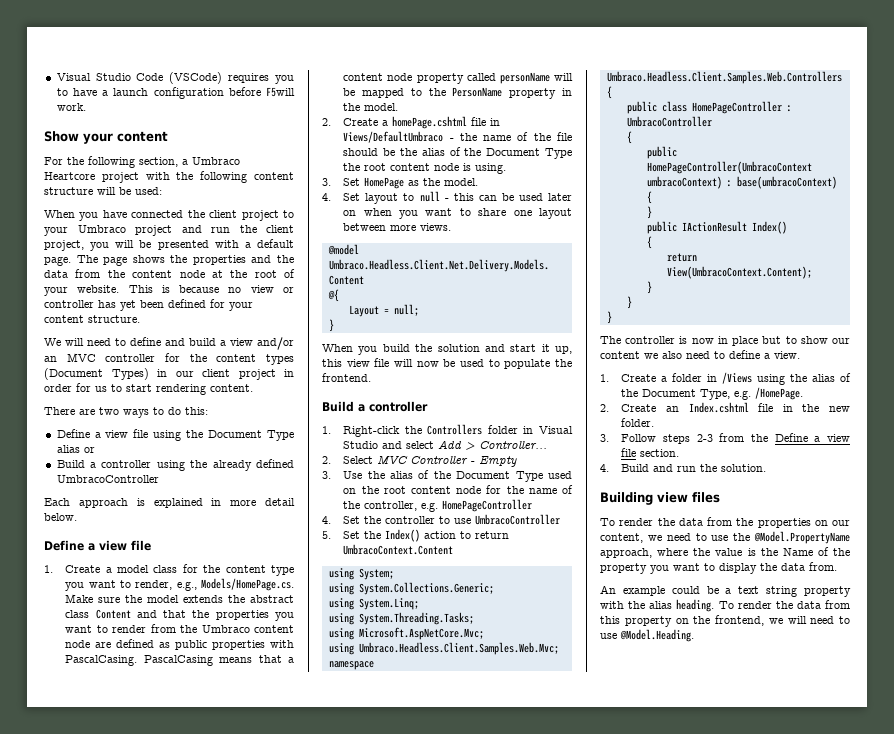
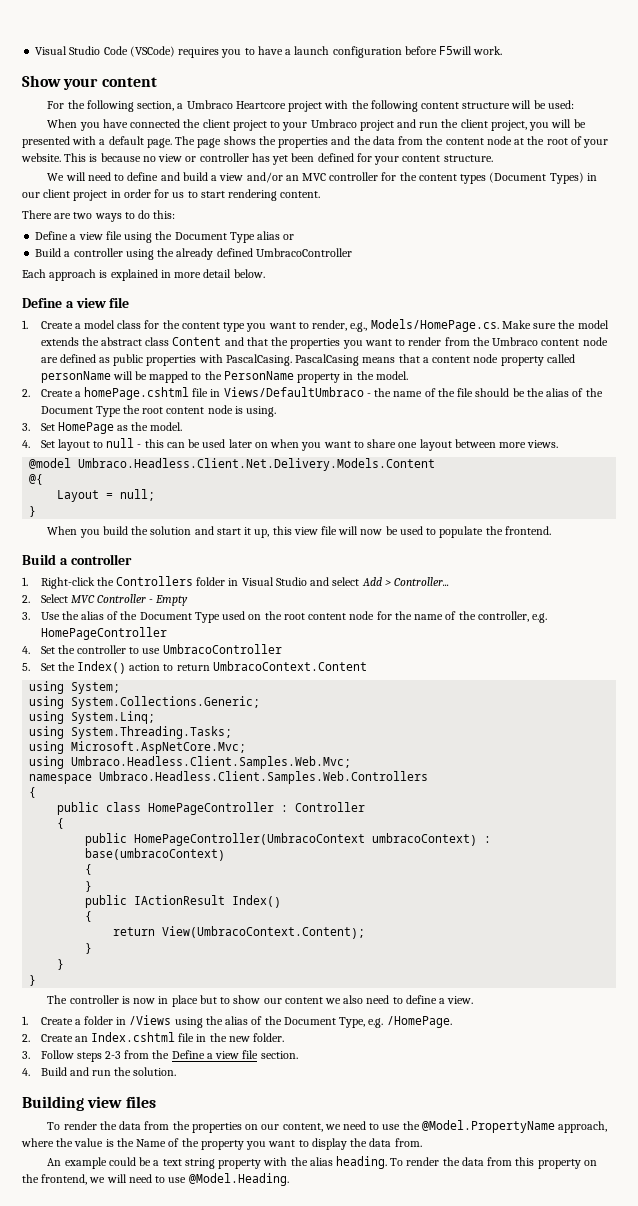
[626,116,712,127] UmbracoController -> [295,802,366,812] Controller

